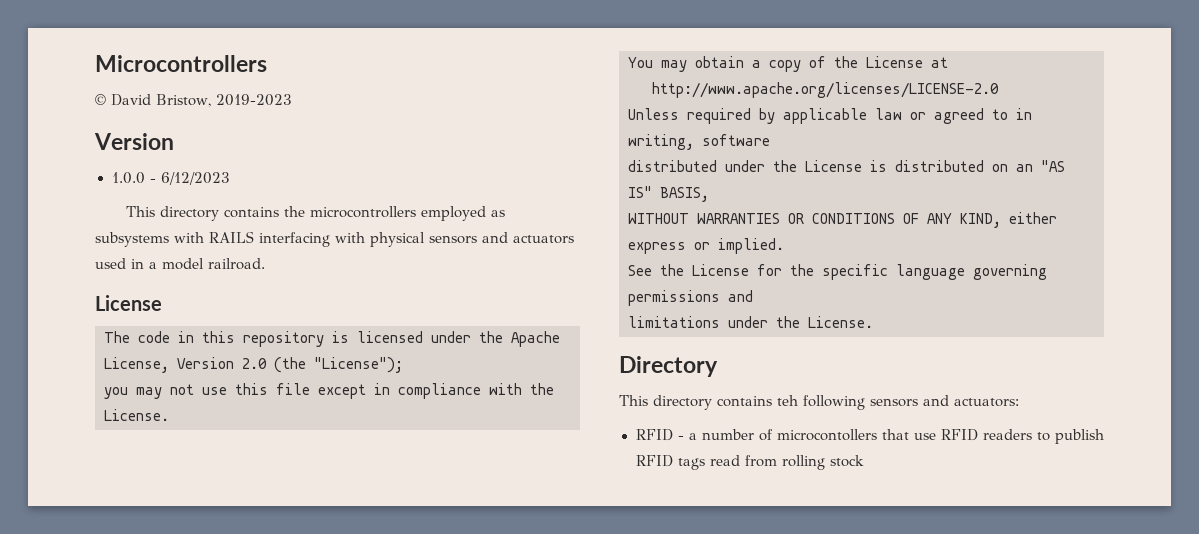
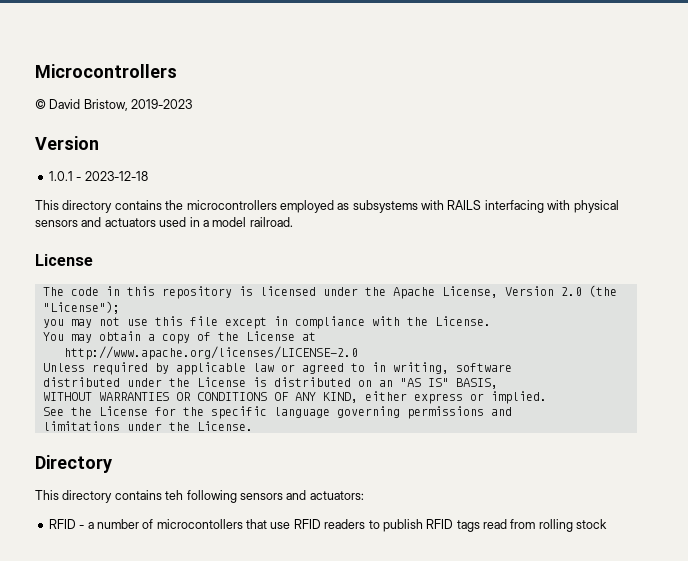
[111,172,230,185] 1.0.0 - 6/12/2023 -> [48,171,148,181] 1.0.1 - 2023-12-18

